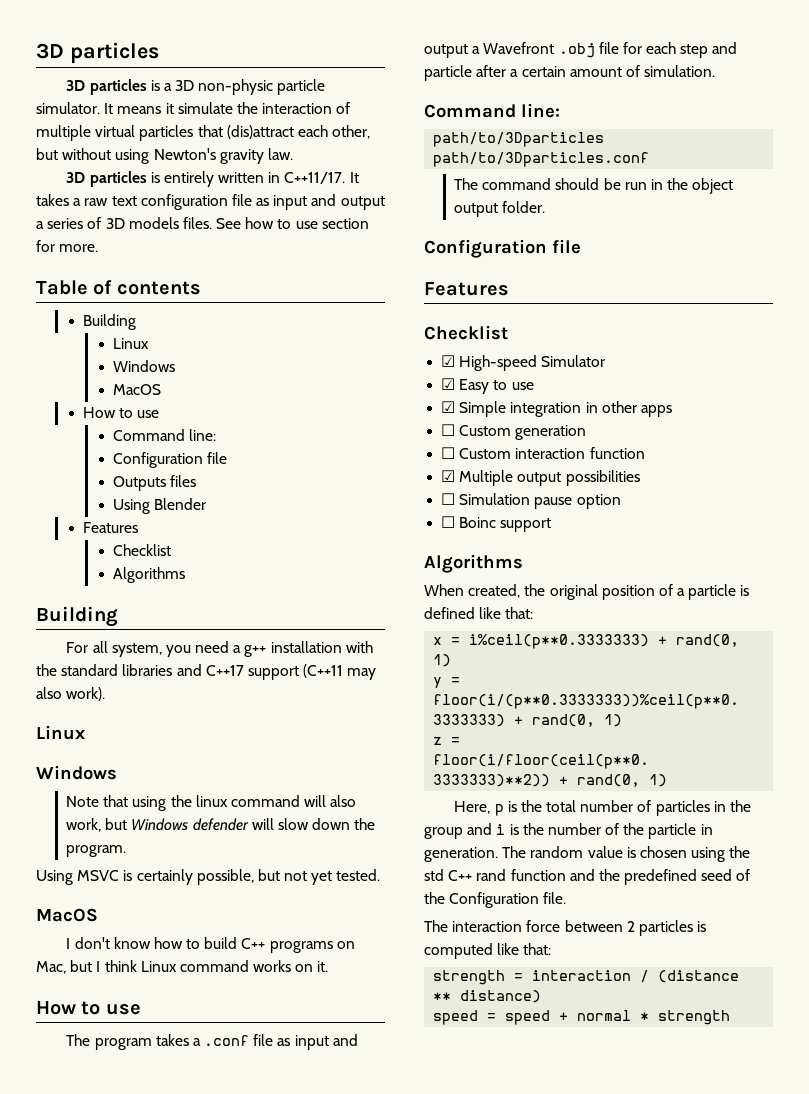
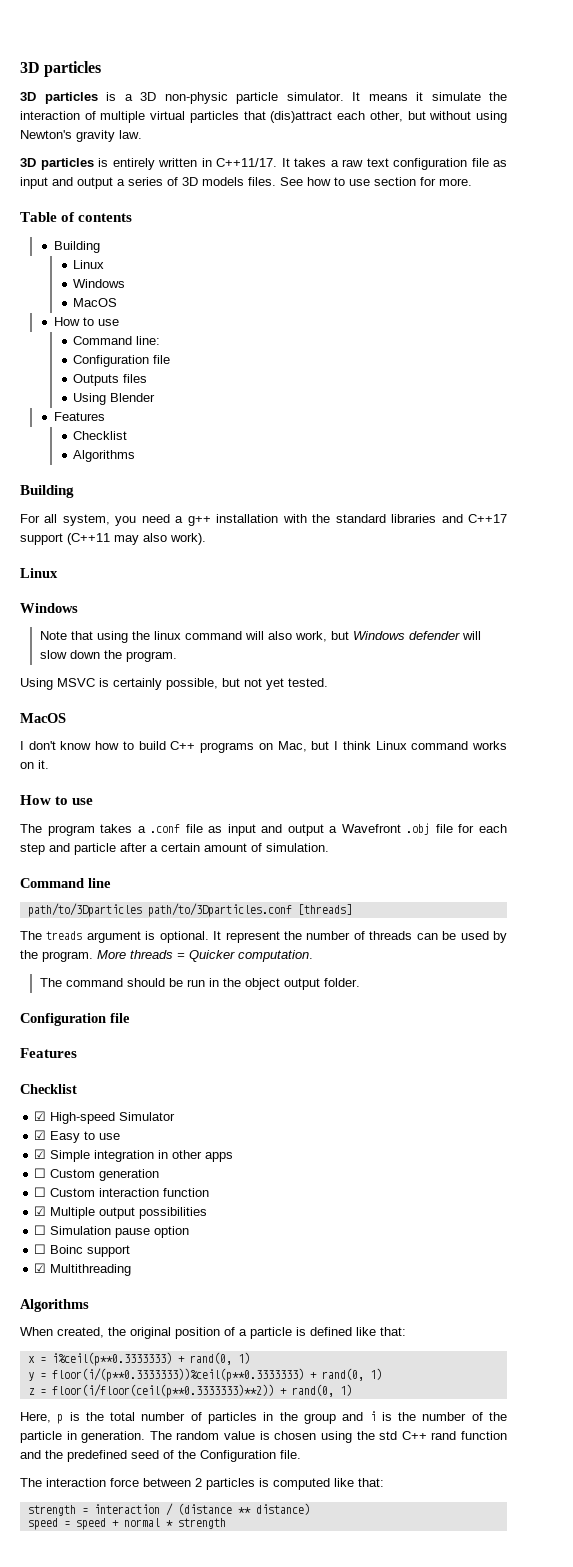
[521,103,560,118] line: -> [88,878,111,888] line
(650, 159) none -> [297,904,352,915] [20,931,508,943] [20,950,313,962] [threads] // The treads argument is optional. It represent the number of threads can be used by the program. More threads = Quicker computation.
(552, 525) none -> [34,1263,132,1276] // ☑ Multithreading

